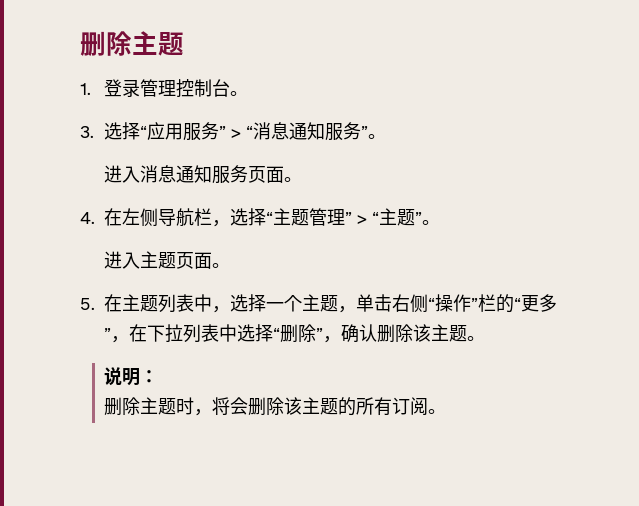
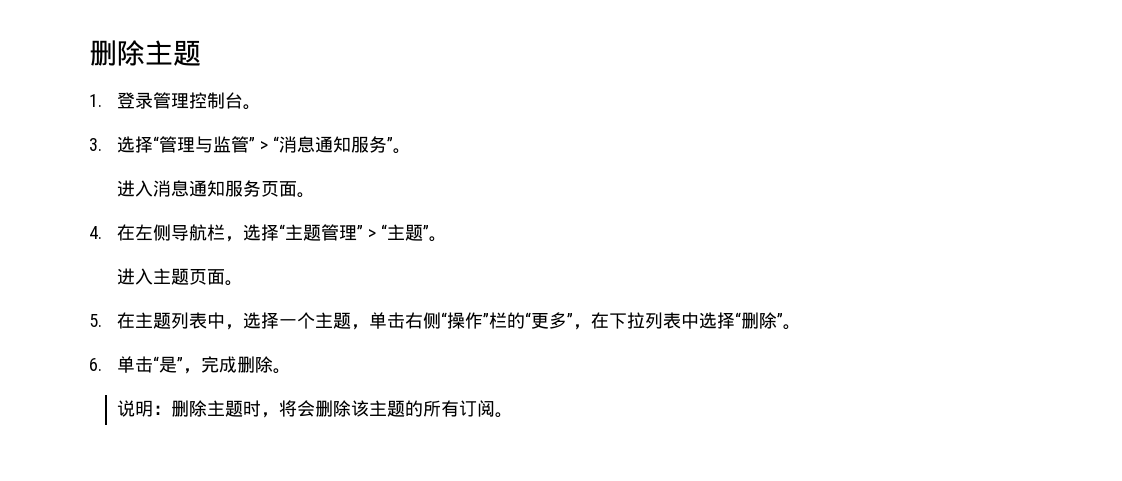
[147,122,220,141] 应用服务 -> [159,136,250,153] 管理与监管
[323,324,468,343] ，确认删除该主题 -> [783,324,802,330] [89,356,274,374] 。 // 6.单击“是”，完成删除
(159, 376) // -> (172, 410) none

